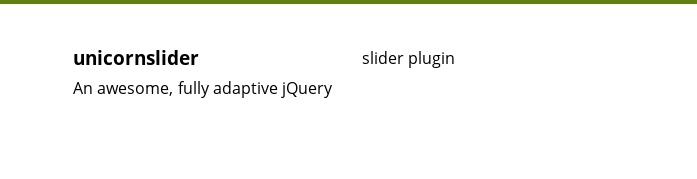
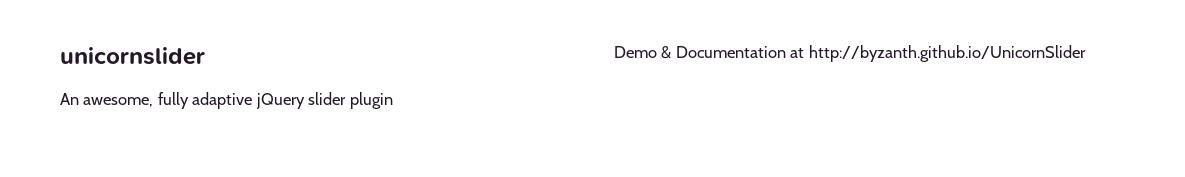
(456, 59) none -> [614,45,1086,62] // Demo & Documentation at http://byzanth.github.io/UnicornSlider

